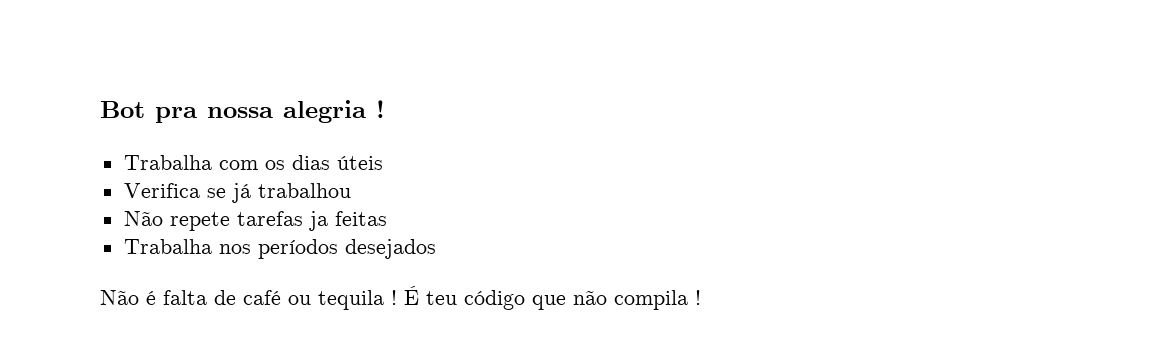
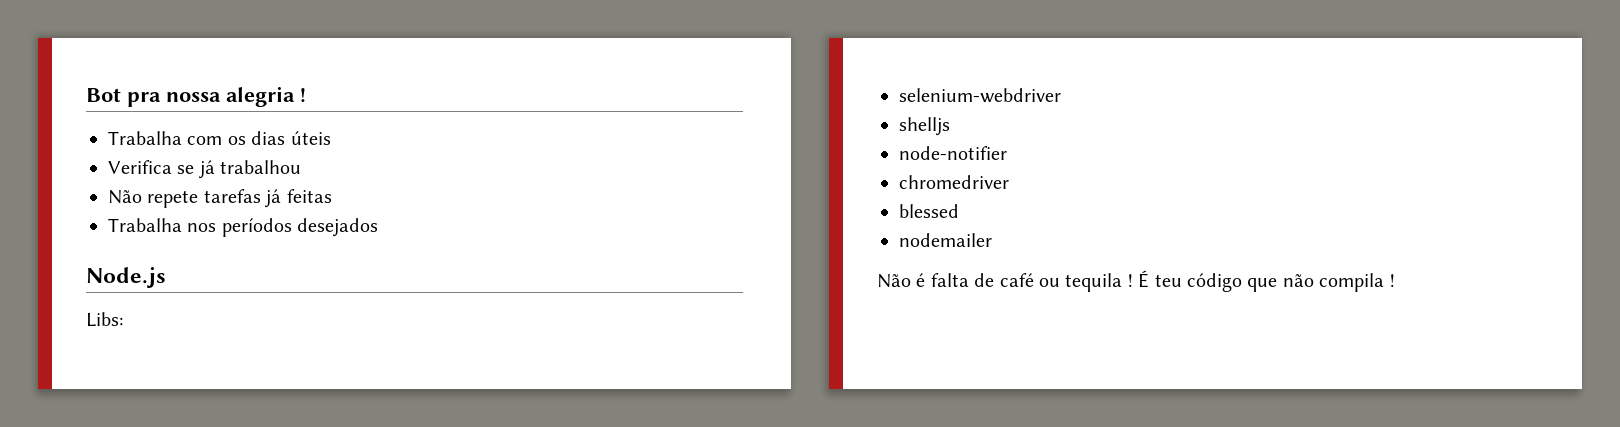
[308,211,328,231] ja -> [265,189,282,208] já
(436, 249) none -> [86,267,166,288] [86,312,123,327] [899,88,1061,103] [899,117,950,136] [899,146,1007,160] [899,175,1009,189] [899,204,959,218] [899,233,992,247] // Node.js // Libs: // selenium-webdriver // shelljs // node-notifier // chromedriver // blessed // nodemailer

